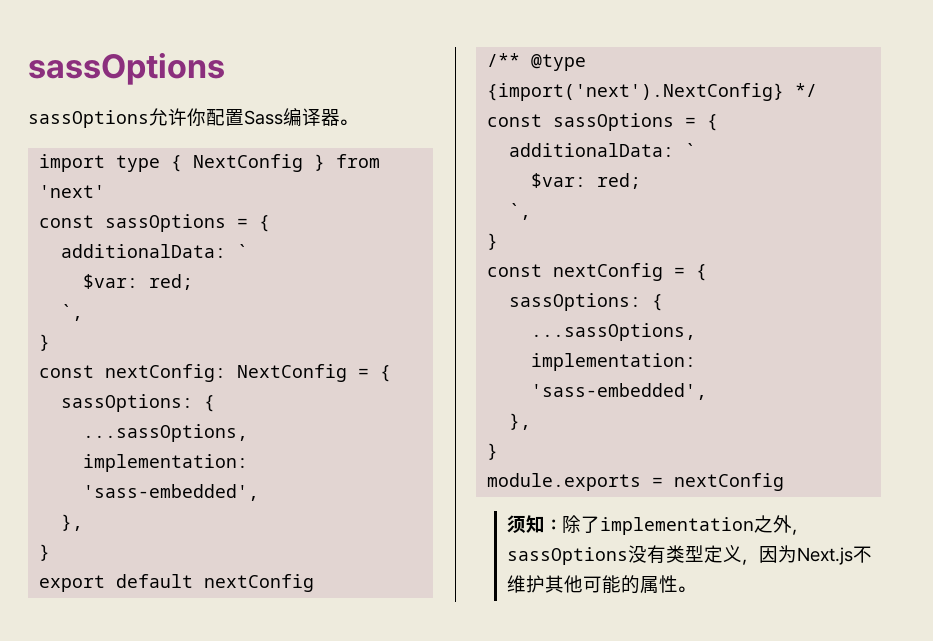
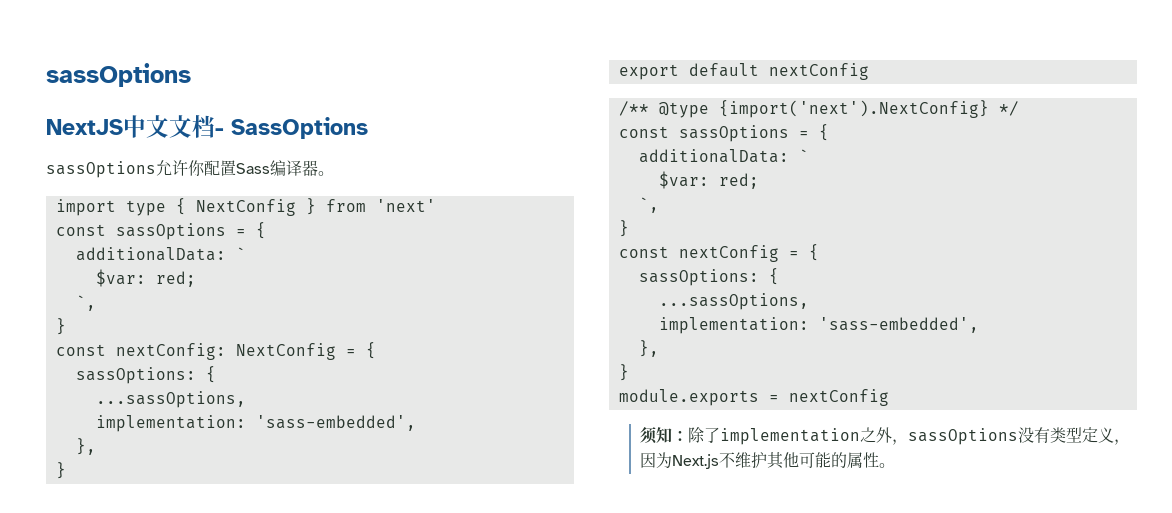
[28,52,225,85] sassOptions -> [46,63,191,87] [46,115,368,139] sassOptions // NextJS中文文档- SassOptions

